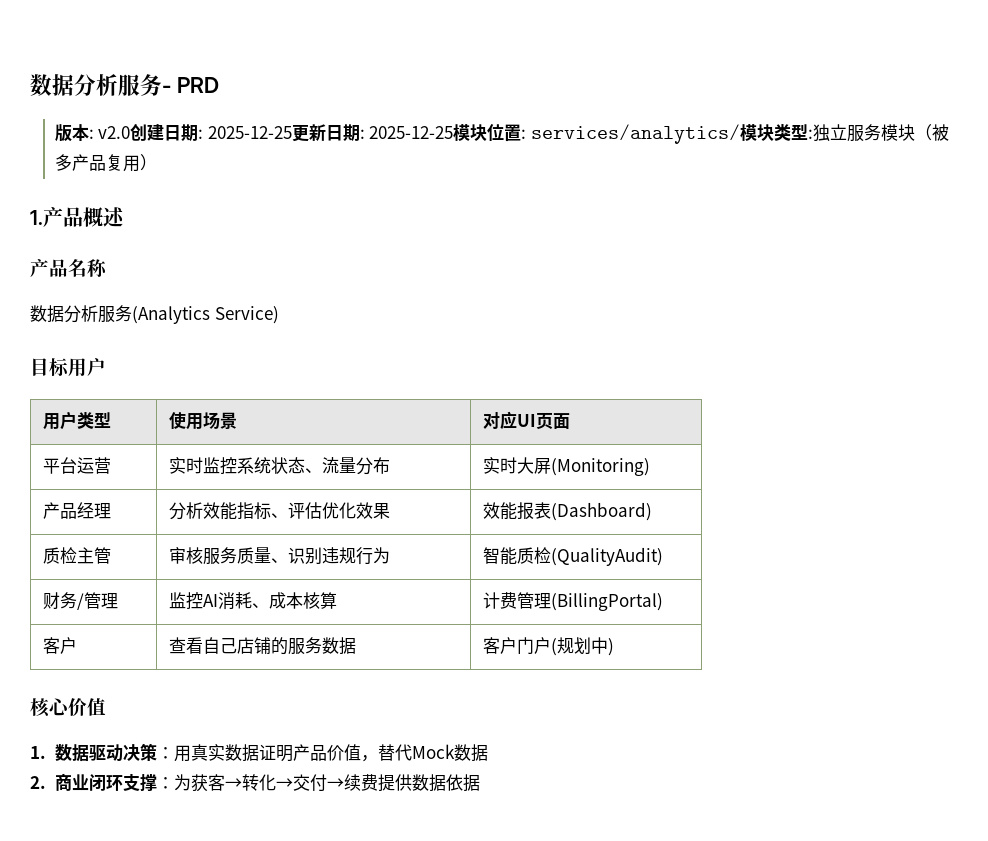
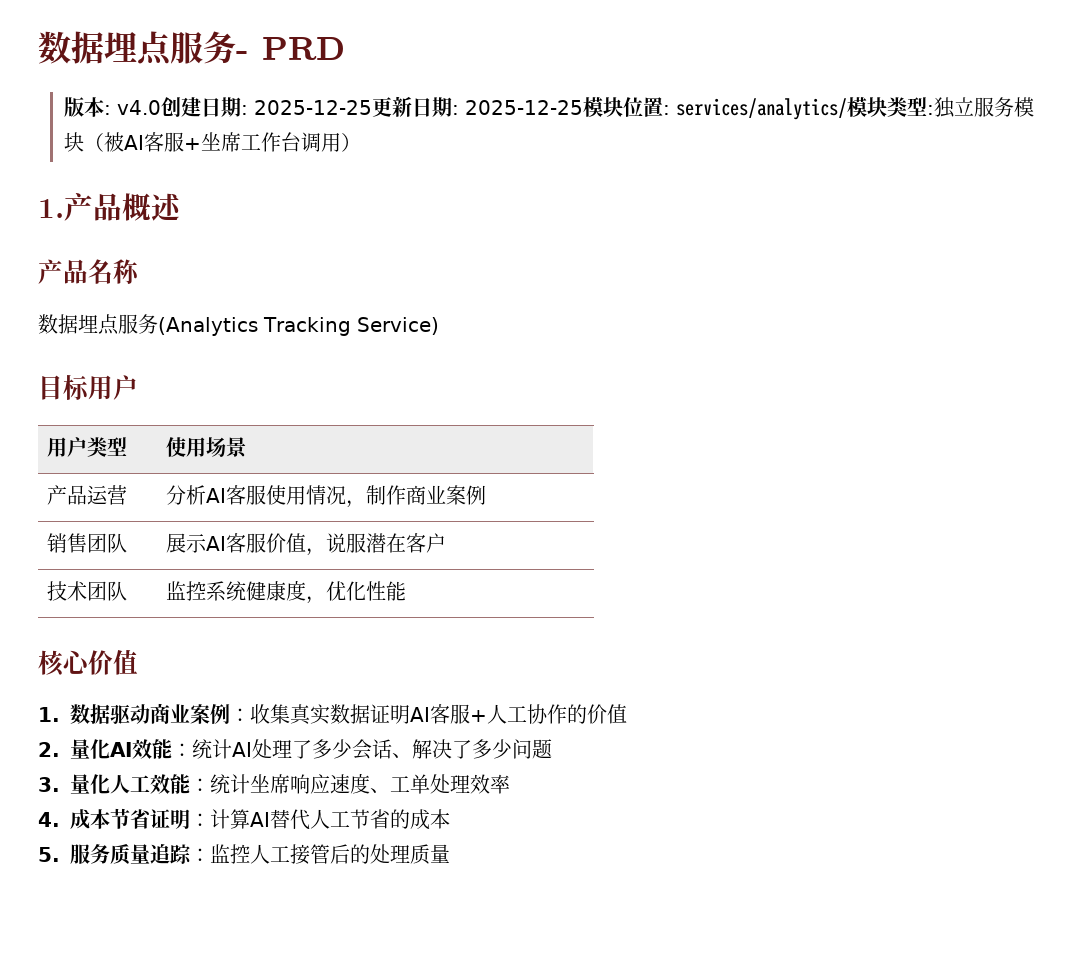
[30,74,118,96] 数据分析 -> [38,31,172,66] 数据埋点
[98,126,131,139] v2.0 -> [117,100,162,115] v4.0
[54,154,123,171] 多产品复 -> [124,132,322,152] AI客服+坐席工作台调
[64,305,98,323] 分析 -> [78,314,119,335] 埋点
(210, 315) none -> [263,317,351,336] Tracking
[483,411,571,430] [43,457,112,474] [169,457,391,475] [483,457,651,476] [43,502,112,519] [169,502,391,520] [483,502,653,521] [43,547,112,564] [169,547,391,565] [483,547,664,566] [43,592,119,610] [169,592,338,610] [483,592,664,611] [43,637,78,654] [169,637,357,655] [483,637,615,656] | 对应UI页面 // 平台运营 | 实时监控系统状态、流量分布 | 实时大屏(Monitoring) // 产品经理 | 分析效能指标、评估优化效果 | 效能报表(Dashboard) // 质检主管 | 审核服务质量、识别违规行为 | 智能质检(QualityAudit) // 财务/管理 | 监控AI消耗、成本核算 | 计费管理(BillingPortal) // 客户 | 查看自己店铺的服务数据 | 客户门户(规划中) -> [46,485,127,505] [165,485,486,508] [46,533,127,553] [165,533,446,556] [46,581,127,601] [165,580,406,604] // 产品运营 | 分析AI客服使用情况，制作商业案例 // 销售团队 | 展示AI客服价值，说服潜在客户 // 技术团队 | 监控系统健康度，优化性能
[122,743,488,762] [30,773,480,792] 决策：用真实数据证明产品价值，替代Mock数据 // 2.商业闭环支撑：为获客→转化→交付→续费提供数据依据 -> [150,703,627,725] [38,739,552,760] [38,773,510,794] [38,808,450,830] [38,844,450,865] 商业案例：收集真实数据证明AI客服+人工协作的价值 // 2.量化AI效能：统计AI处理了多少会话、解决了多少问题 // 3.量化人工效能：统计坐席响应速度、工单处理效率 // 4.成本节省证明：计算AI替代人工节省的成本 // 5.服务质量追踪：监控人工接管后的处理质量

